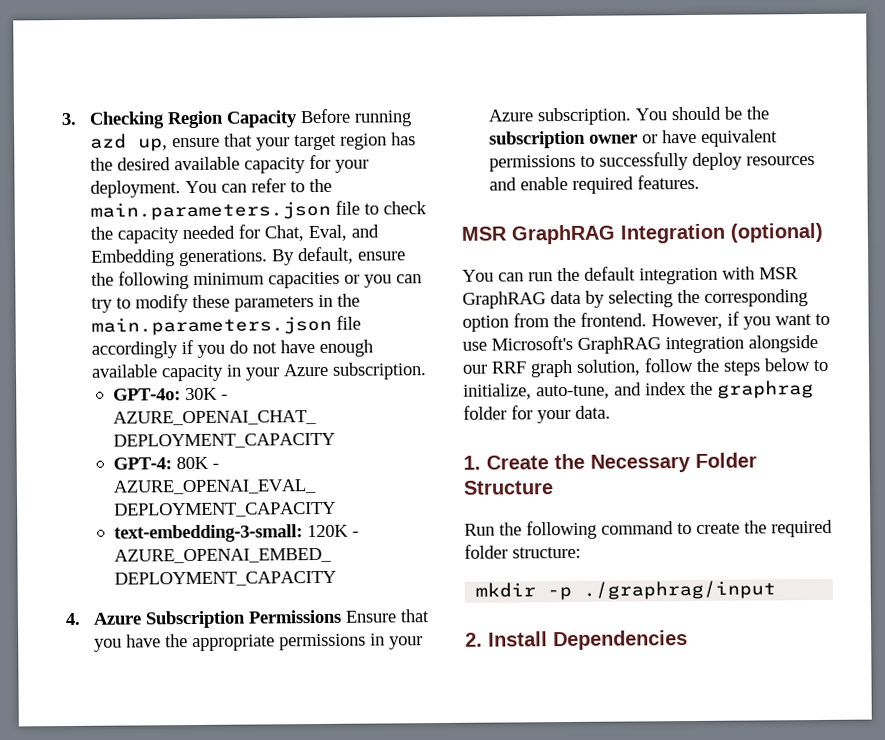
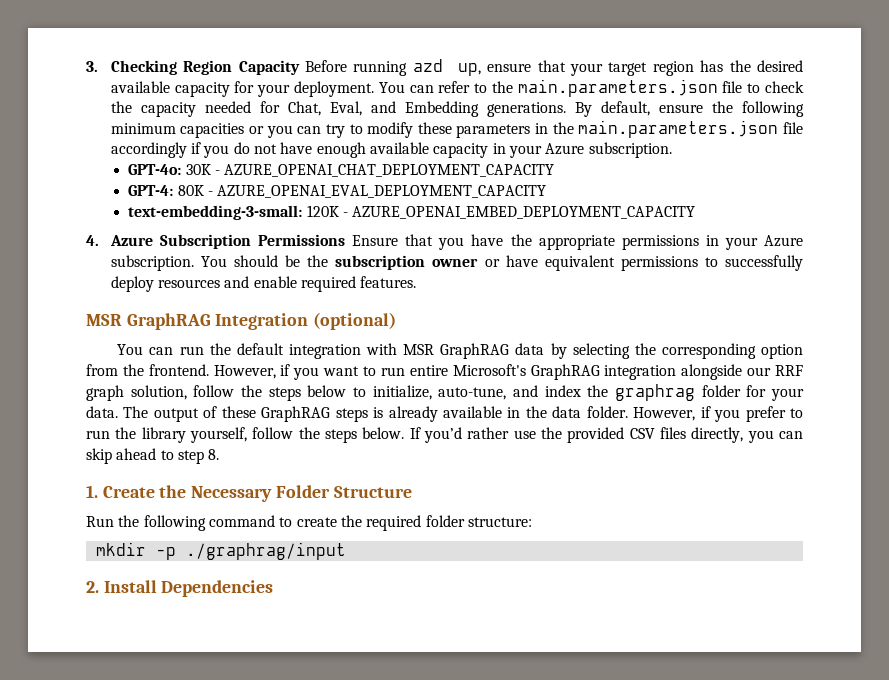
[462,341,487,351] use -> [380,365,448,376] run entire
(611, 412) none -> [123,406,804,422] [86,427,804,443] [86,448,220,464] The output of these GraphRAG steps is already available in the data folder. However, if you prefer to run the library yourself, follow the steps below. If you’d rather use the provided CSV files directly, you can skip ahead to step 8.

